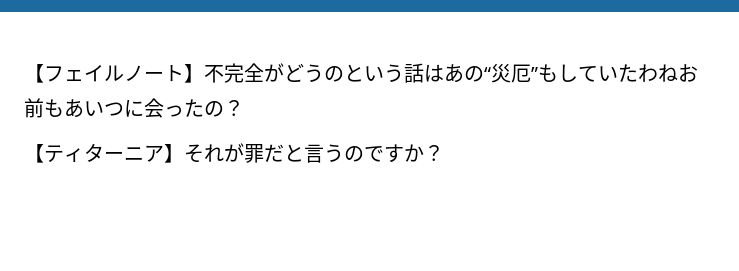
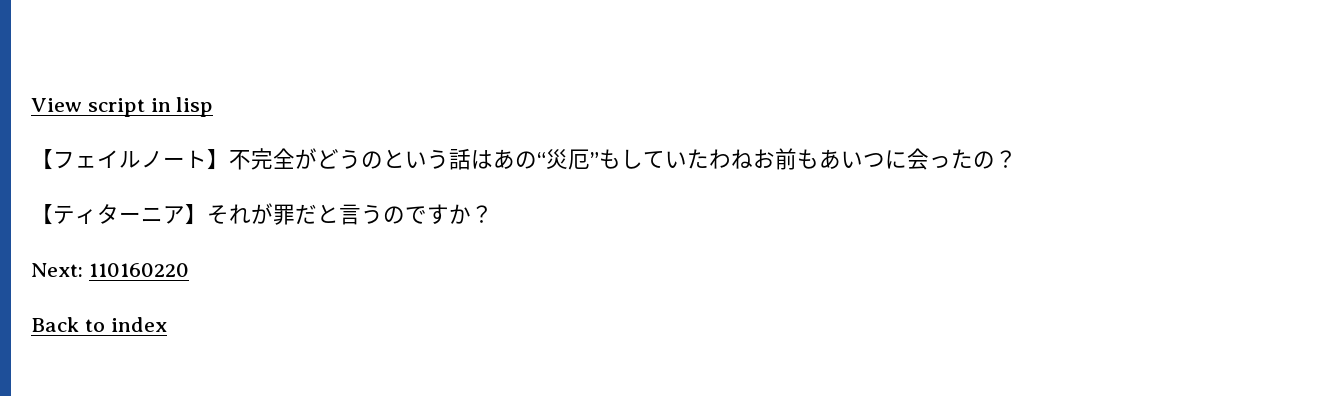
(24, 73) none -> [31,97,214,117] View script in lisp //
(444, 153) none -> [31,263,189,277] [31,317,167,332] // Next: 110160220 // Back to index

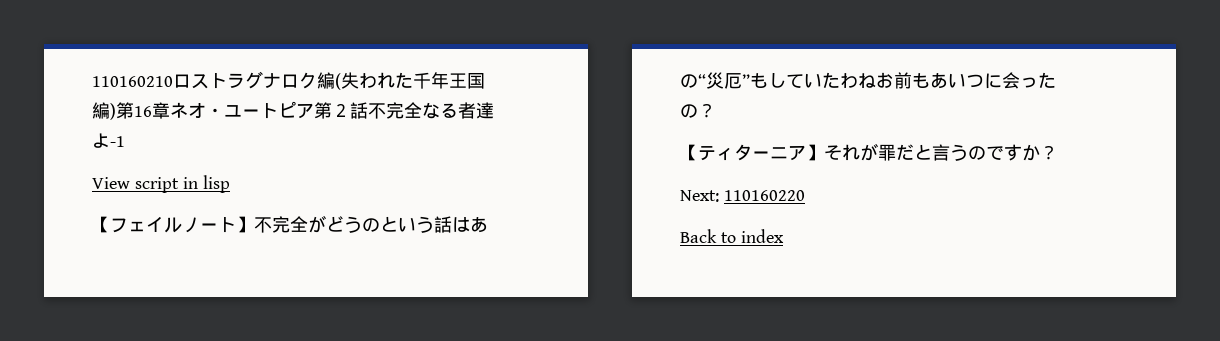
(31, 105) none -> [92,71,485,90] [92,101,494,120] [92,133,125,148] 110160210ロストラグナロク編(失われた千年王国編)第16章ネオ・ユートピア第２話不完全なる者達よ-1 //

